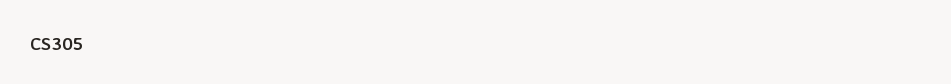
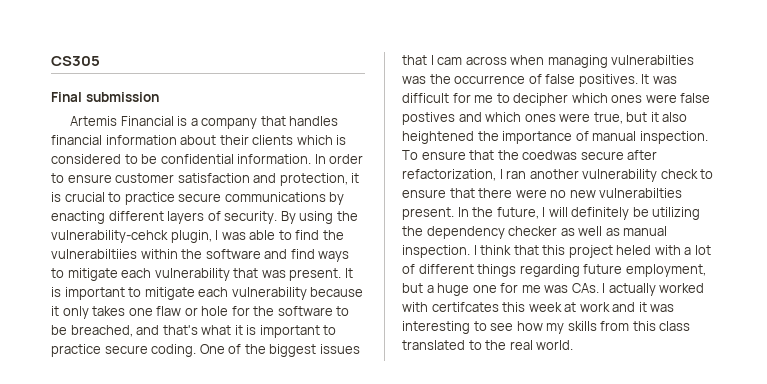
(83, 44) none -> [51,92,159,102] [70,116,339,129] [51,135,347,145] [51,154,364,164] [51,173,360,186] [51,192,345,205] [51,211,358,224] [51,230,344,243] [51,249,350,262] [51,268,353,281] [51,287,364,300] [51,306,350,319] [51,325,337,338] [51,344,360,357] [402,55,695,68] [402,74,677,87] [402,93,711,106] [402,112,688,125] [402,131,708,144] [402,150,658,160] [402,169,714,182] [402,188,683,198] [402,207,701,220] [402,226,668,239] [402,245,711,258] [402,264,706,277] [402,283,705,296] [402,302,675,312] [402,321,691,334] [402,340,574,350] // Final submission // Artemis Financial is a company that handles financial information about their clients which is considered to be confidential information. In order to ensure customer satisfaction and protection, it is crucial to practice secure communications by enacting different layers of security. By using the vulnerability-cehck plugin, I was able to find the vulnerabiltiies within the software and find ways to mitigate each vulnerability that was present. It is important to mitigate each vulnerability because it only takes one flaw or hole for the software to be breached, and that's what it is important to practice secure coding. One of the biggest issues that I cam across when managing vulnerabilties was the occurrence of false positives. It was difficult for me to decipher which ones were false postives and which ones were true, but it also heightened the importance of manual inspection. To ensure that the coedwas secure after refactorization, I ran another vulnerability check to ensure that there were no new vulnerabilties present. In the future, I will definitely be utilizing the dependency checker as well as manual inspection. I think that this project heled with a lot of different things regarding future employment, but a huge one for me was CAs. I actually worked with certifcates this week at work and it was interesting to see how my skills from this class translated to the real world.

